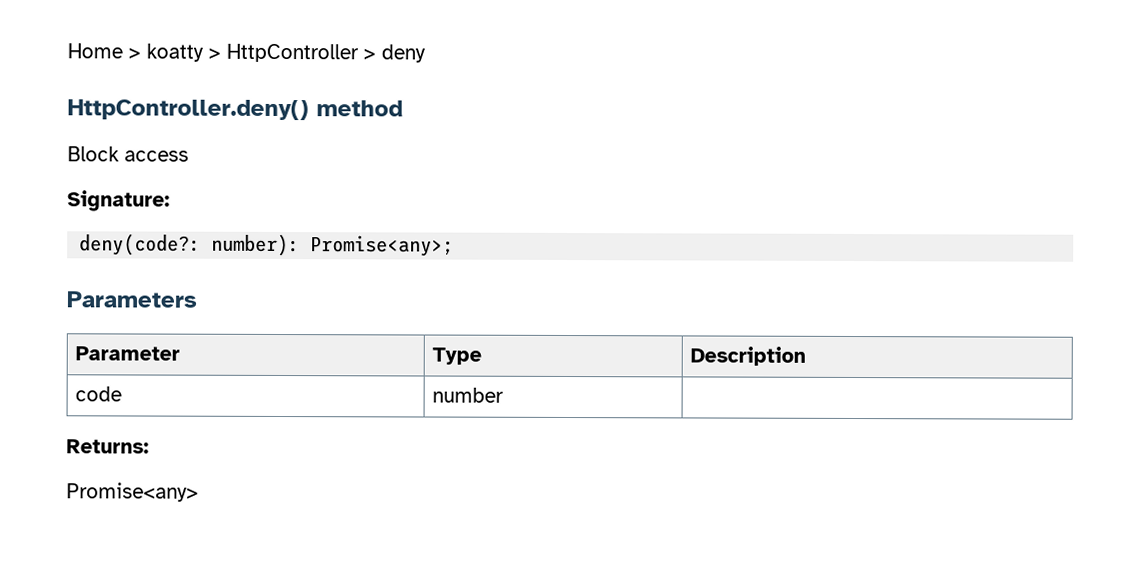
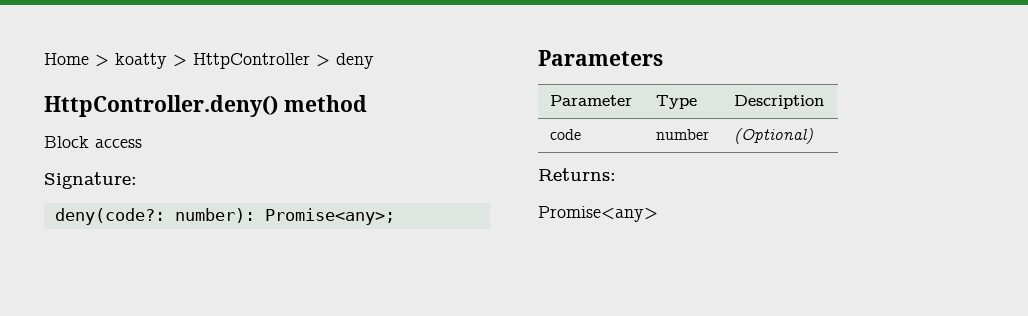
(505, 395) none -> [733,128,813,144] (Optional)

